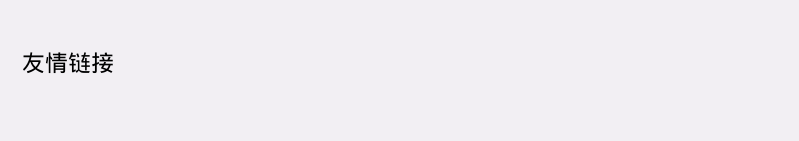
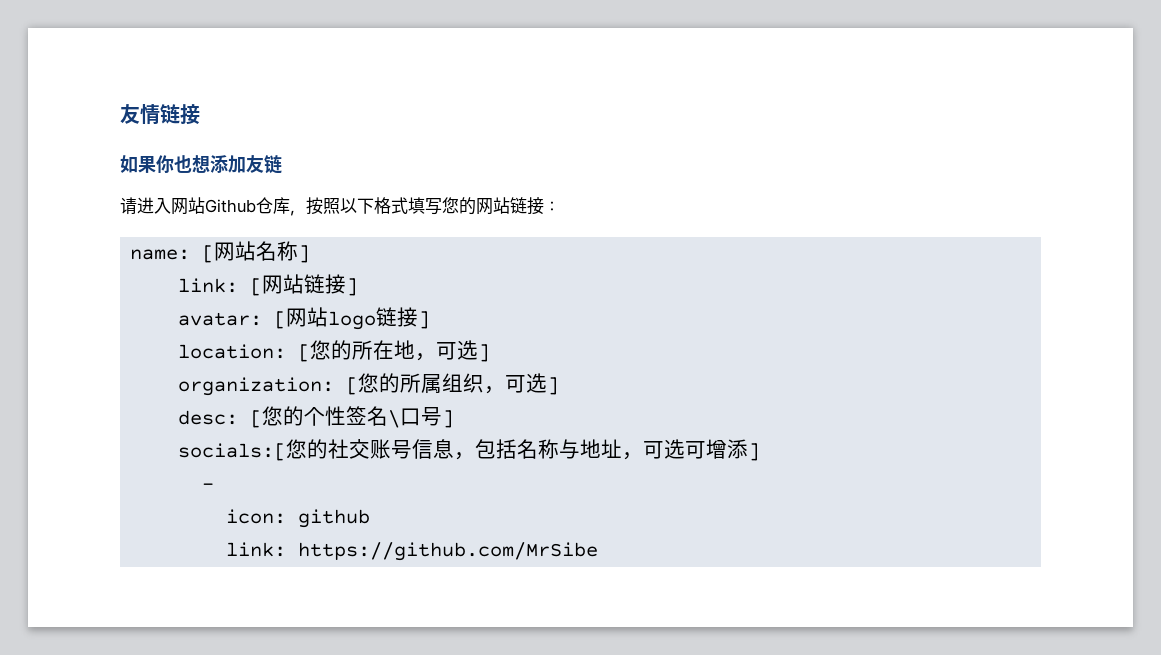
(114, 63) none -> [120,155,282,174] [120,197,560,216] [130,241,311,263] [178,274,359,296] [178,307,431,330] [178,340,491,362] [178,373,560,396] [178,406,455,428] [178,439,761,461] [202,483,215,490] [226,509,371,528] [226,542,599,561] // 如果你也想添加友链 // 请进入网站Github仓库，按照以下格式填写您的网站链接： // name: [网站名称] // link: [网站链接] // avatar: [网站logo链接] // location: [您的所在地，可选] // organization: [您的所属组织，可选] // desc: [您的个性签名\口号] // socials:[您的社交账号信息，包括名称与地址，可选可增添] // - // icon: github // link: https://github.com/MrSibe

